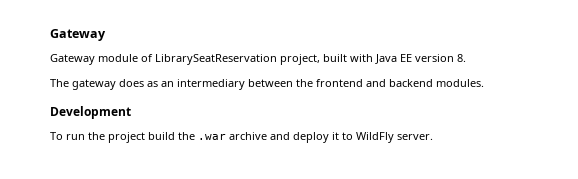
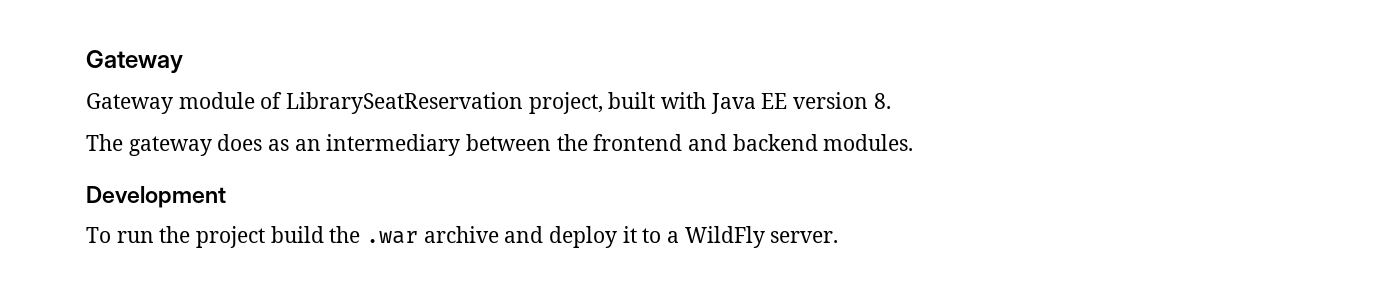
(353, 136) none -> [667,231,680,243] a

